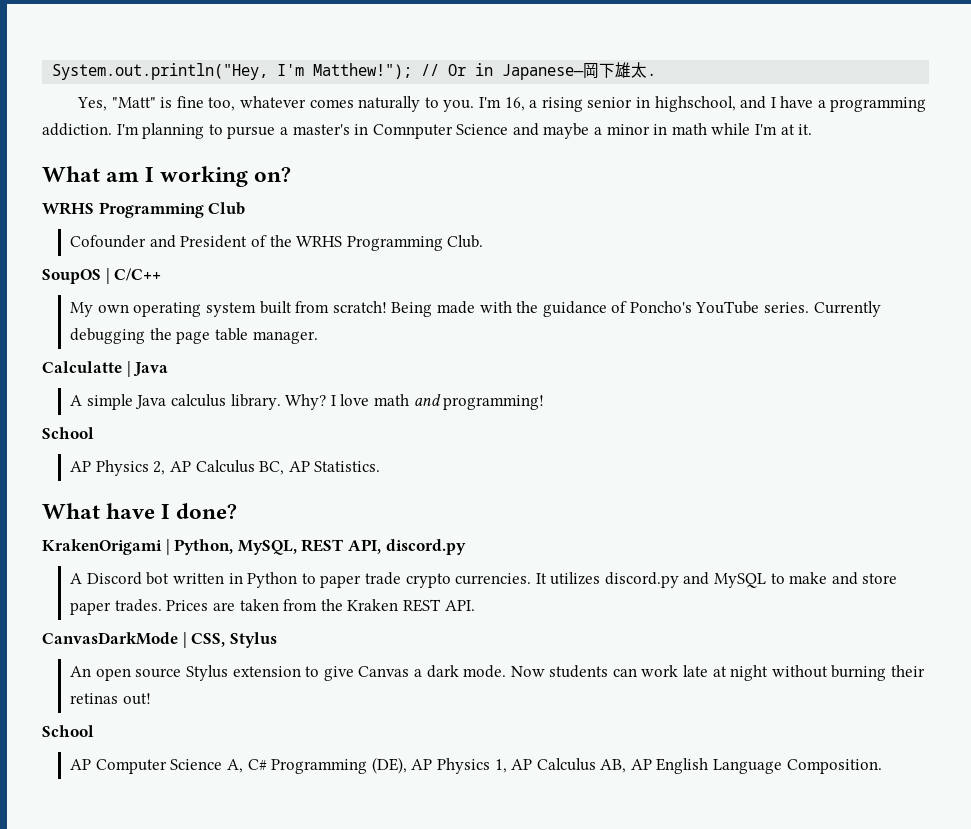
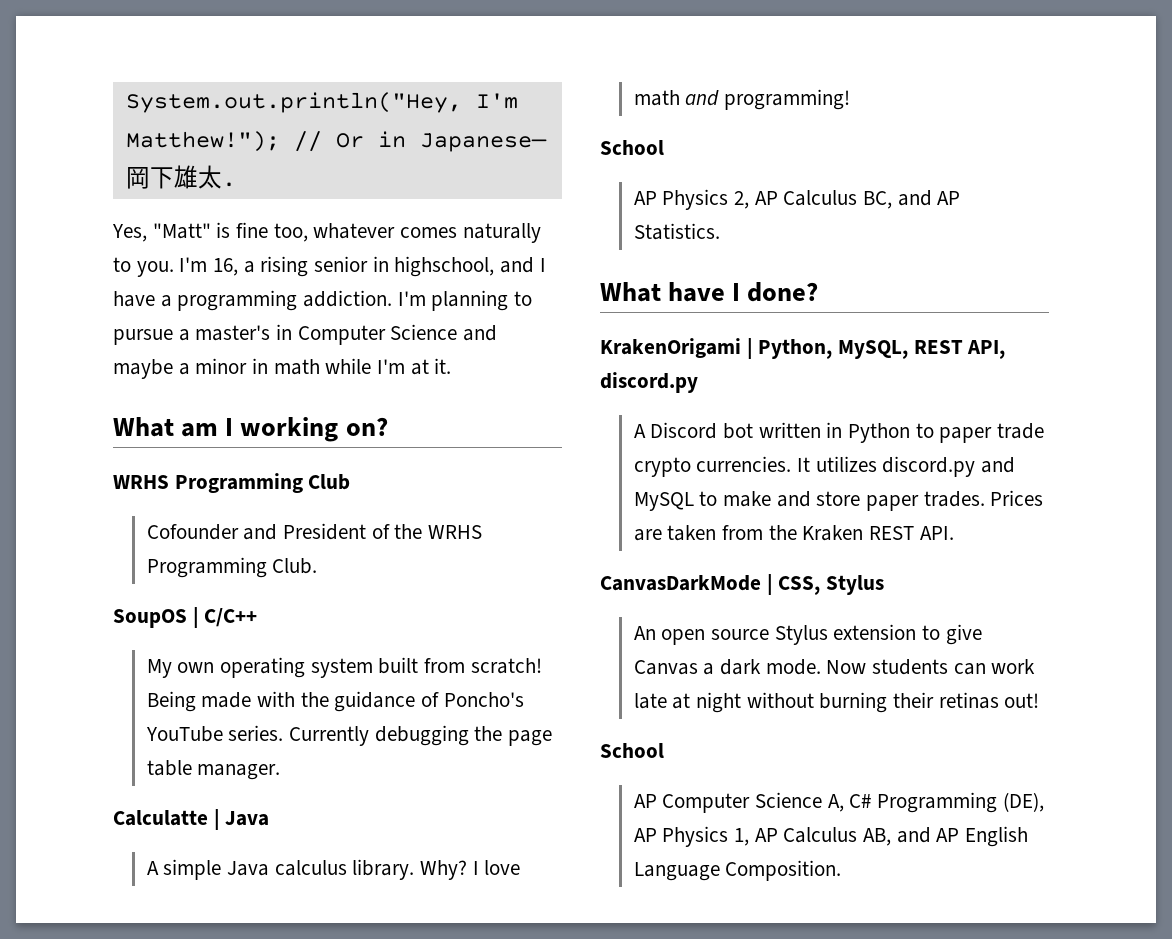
[372,124,453,139] Comnputer -> [297,325,386,345] Computer
(285, 468) none -> [897,190,932,206] and
(627, 766) none -> [896,827,931,843] and

